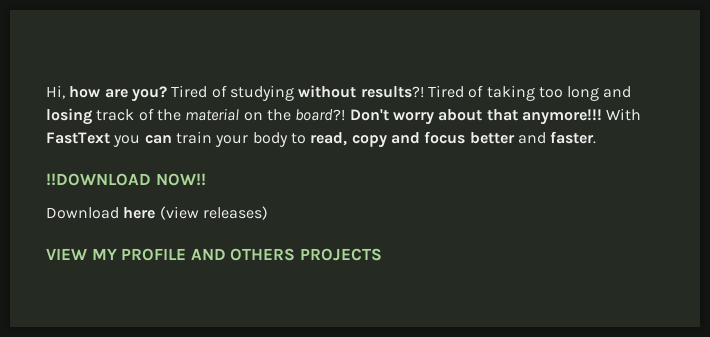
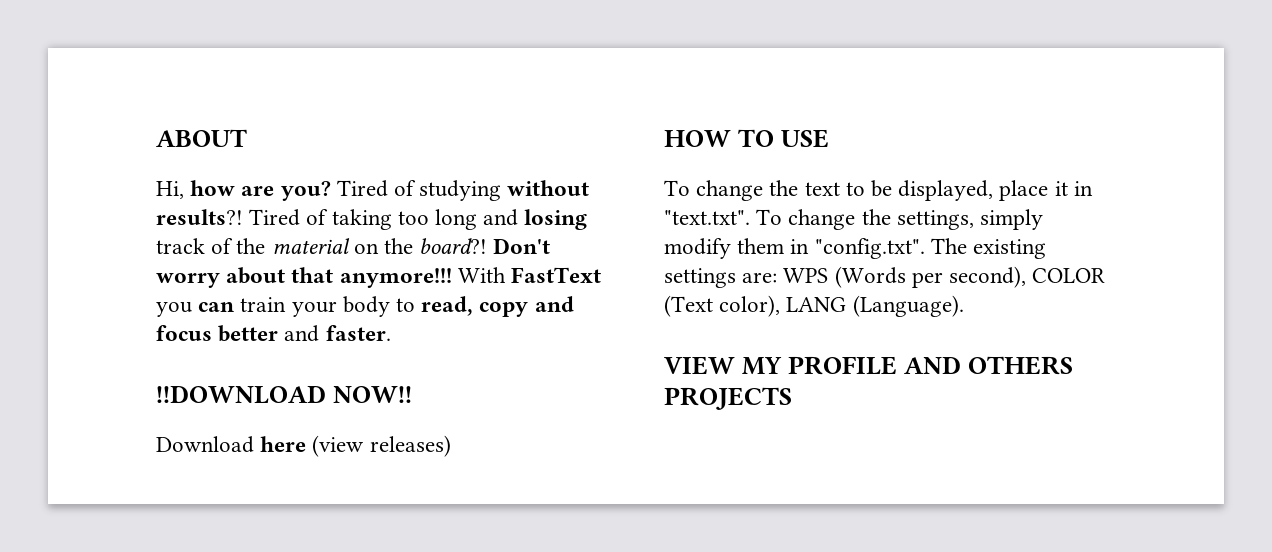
(46, 92) none -> [156,129,247,147] ABOUT //
(268, 213) none -> [664,129,830,148] [664,180,1093,201] [664,209,1044,230] [664,238,1047,259] [664,266,1106,288] [664,295,964,317] // HOW TO USE // To change the text to be displayed, place it in "text.txt". To change the settings, simply modify them in "config.txt". The existing settings are: WPS (Words per second), COLOR (Text color), LANG (Language).

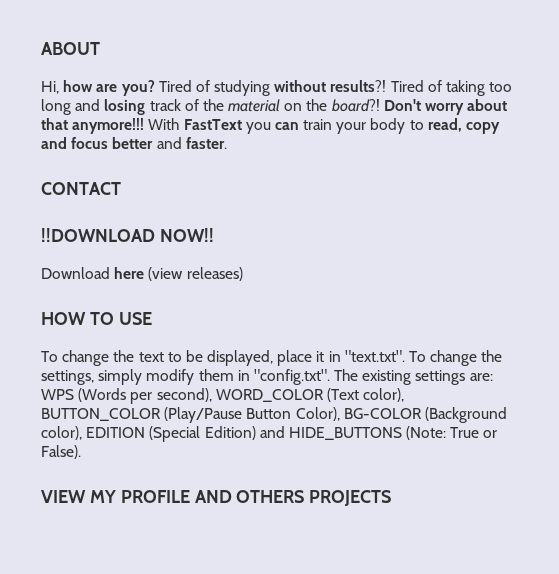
(391, 333) none -> [41,182,121,195] // CONTACT
[1032,268,1106,283] COLOR -> [215,389,324,402] WORD_COLOR
[786,295,964,317] LANG (Language). -> [41,407,507,423] [41,426,498,442] [41,445,81,459] BUTTON_COLOR (Play/Pause Button Color), BG-COLOR (Background color), EDITION (Special Edition) and HIDE_BUTTONS (Note: True or False).

